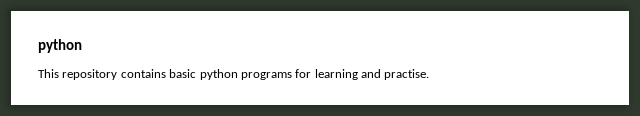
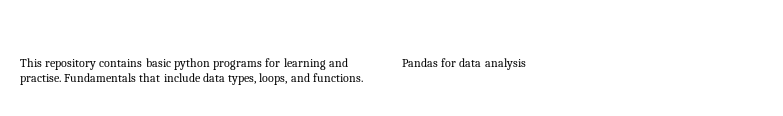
[38,39,82,53] python // -> (20, 62) none
(430, 74) none -> [64,73,363,85] [402,58,526,70] Fundamentals that include data types, loops, and functions. Pandas for data analysis

